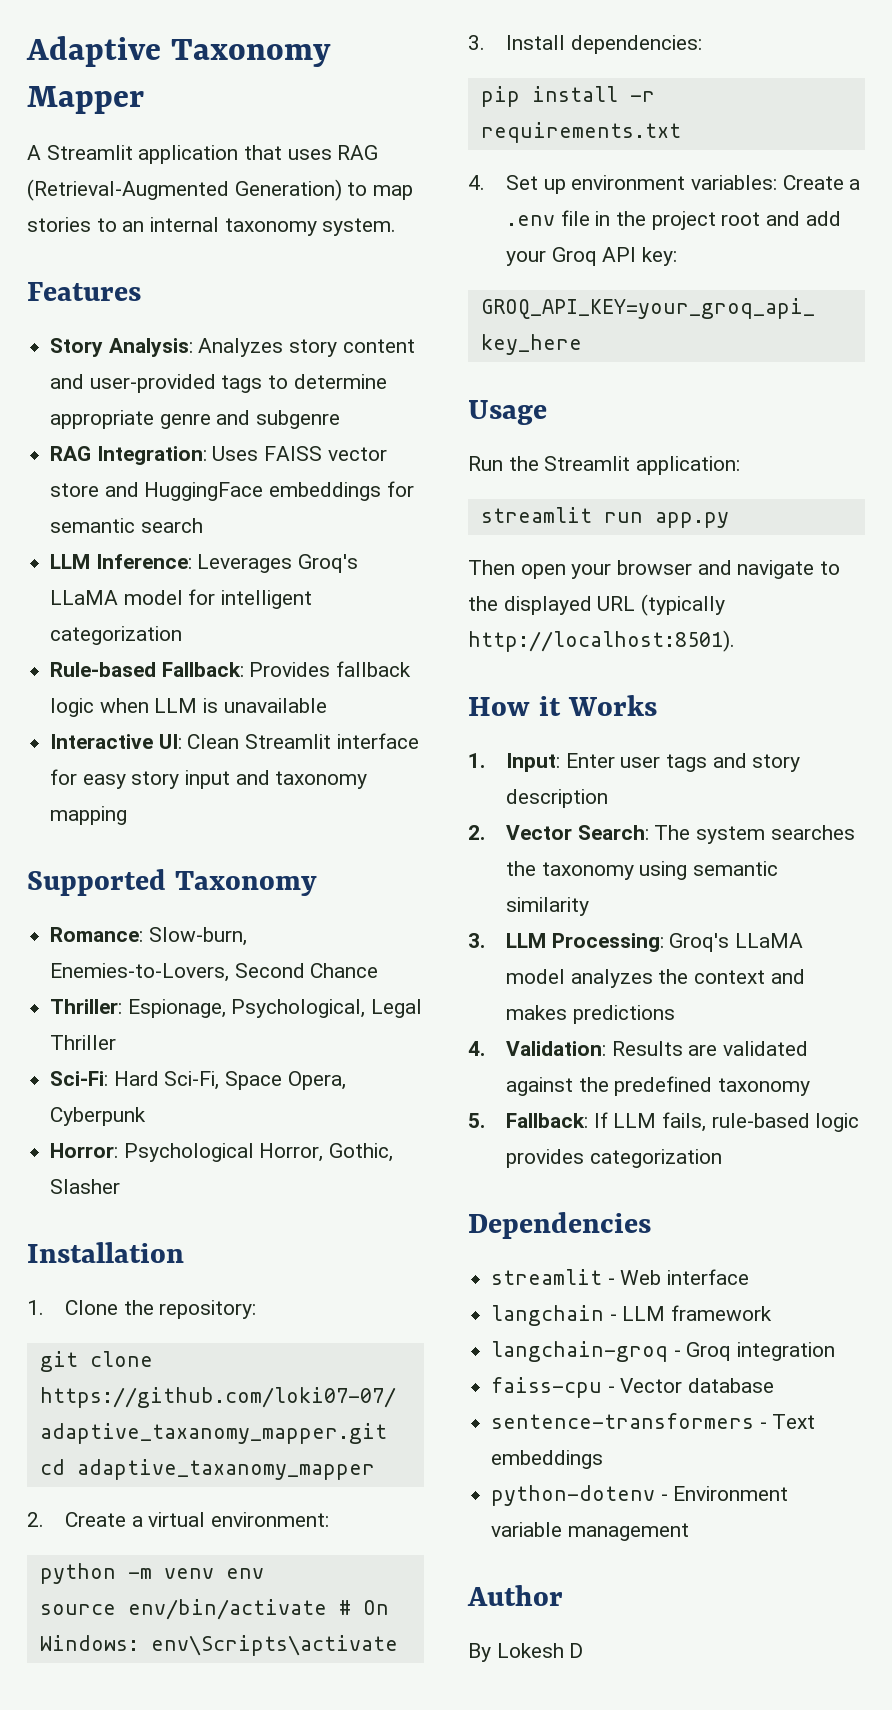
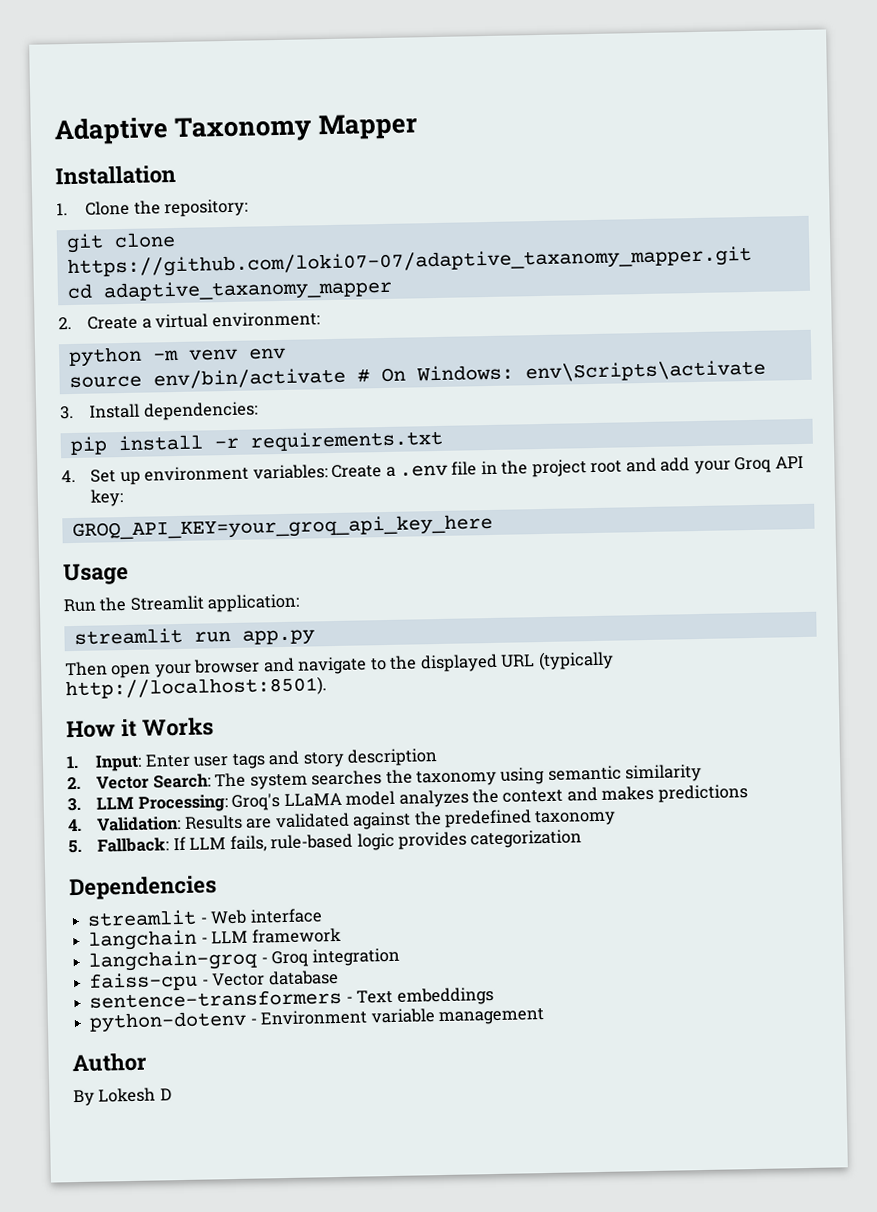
[27,145,379,164] [27,179,414,201] [27,217,397,236] [27,282,141,301] [50,338,415,357] [50,374,387,393] [50,410,341,429] [50,446,387,465] [50,481,414,501] [50,518,203,533] [50,554,359,573] [50,589,313,609] [50,626,183,645] [50,661,412,677] [50,698,327,717] [50,733,419,749] [50,769,368,789] [50,806,128,825] [27,869,317,896] [50,927,247,946] [50,963,379,982] [50,999,423,1018] [50,1035,117,1050] [50,1071,346,1090] [50,1107,147,1126] [50,1143,394,1162] [50,1179,121,1194] // A Streamlit application that uses RAG (Retrieval-Augmented Generation) to map stories to an internal taxonomy system. // Features // Story Analysis: Analyzes story content and user-provided tags to determine appropriate genre and subgenre // RAG Integration: Uses FAISS vector store and HuggingFace embeddings for semantic search // LLM Inference: Leverages Groq's LLaMA model for intelligent categorization // Rule-based Fallback: Provides fallback logic when LLM is unavailable // Interactive UI: Clean Streamlit interface for easy story input and taxonomy mapping // Supported Taxonomy // Romance: Slow-burn, Enemies-to-Lovers, Second Chance // Thriller: Espionage, Psychological, Legal Thriller // Sci-Fi: Hard Sci-Fi, Space Opera, Cyberpunk // Horror: Psychological Horror, Gothic, Slasher -> (419, 127) none

